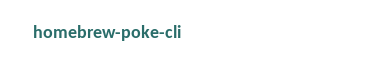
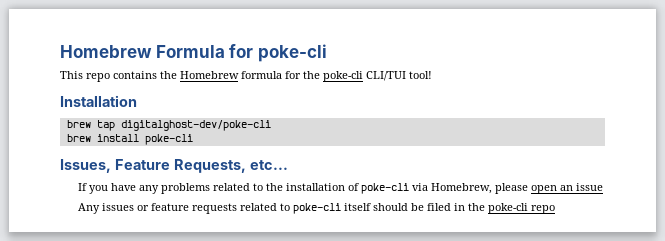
[33,25,181,41] homebrew-poke-cli -> [60,44,327,62] [60,71,432,82] [60,95,137,107] [66,120,271,131] [66,134,193,145] [60,159,288,173] [77,183,603,194] [77,203,555,214] Homebrew Formula for poke-cli // This repo contains the Homebrew formula for the poke-cli CLI/TUI tool! // Installation // brew tap digitalghost-dev/poke-cli // brew install poke-cli // Issues, Feature Requests, etc... // If you have any problems related to the installation of poke-cli via Homebrew, please open an issue // Any issues or feature requests related to poke-cli itself should be filed in the poke-cli repo

